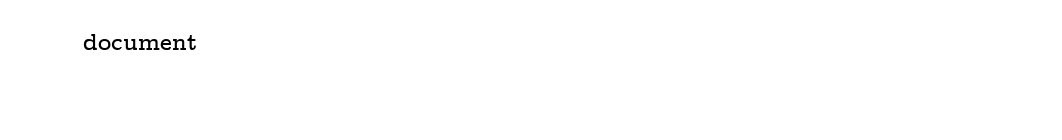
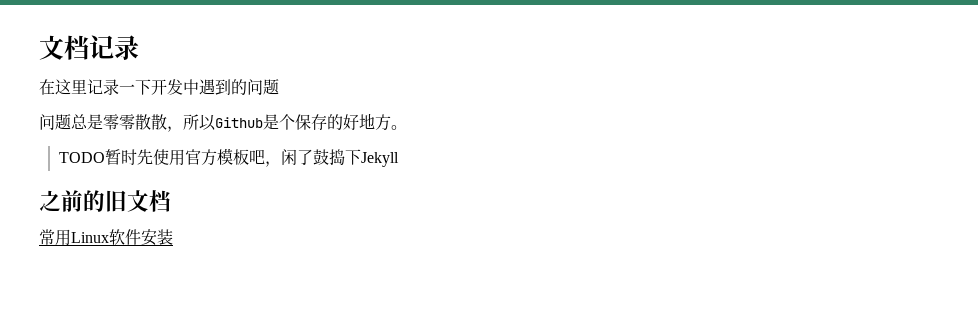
[83,34,197,50] document -> [39,35,139,60] [39,79,279,95] [39,113,407,132] [59,148,400,167] [39,190,171,212] [39,229,173,246] 文档记录 // 在这里记录一下开发中遇到的问题 // 问题总是零零散散，所以Github是个保存的好地方。 // TODO暂时先使用官方模板吧，闲了鼓捣下Jekyll // 之前的旧文档 // 常用Linux软件安装

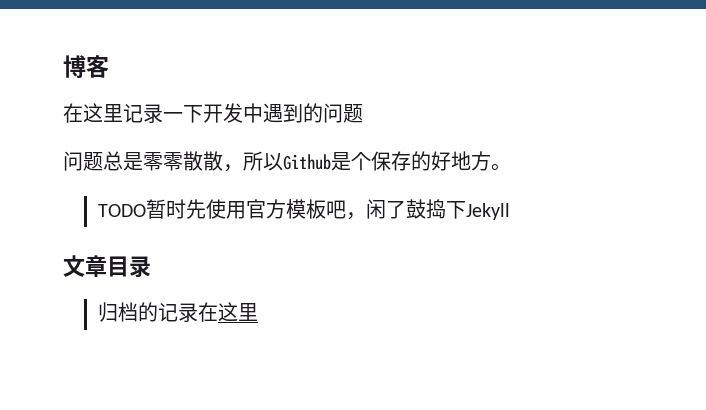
[39,35,139,60] 文档记录 -> [63,55,109,78] 博客
[39,190,171,212] [39,229,173,246] 之前的旧文档 // 常用Linux软件安装 -> [63,255,151,278] [97,302,258,322] 文章目录 // 归档的记录在这里

